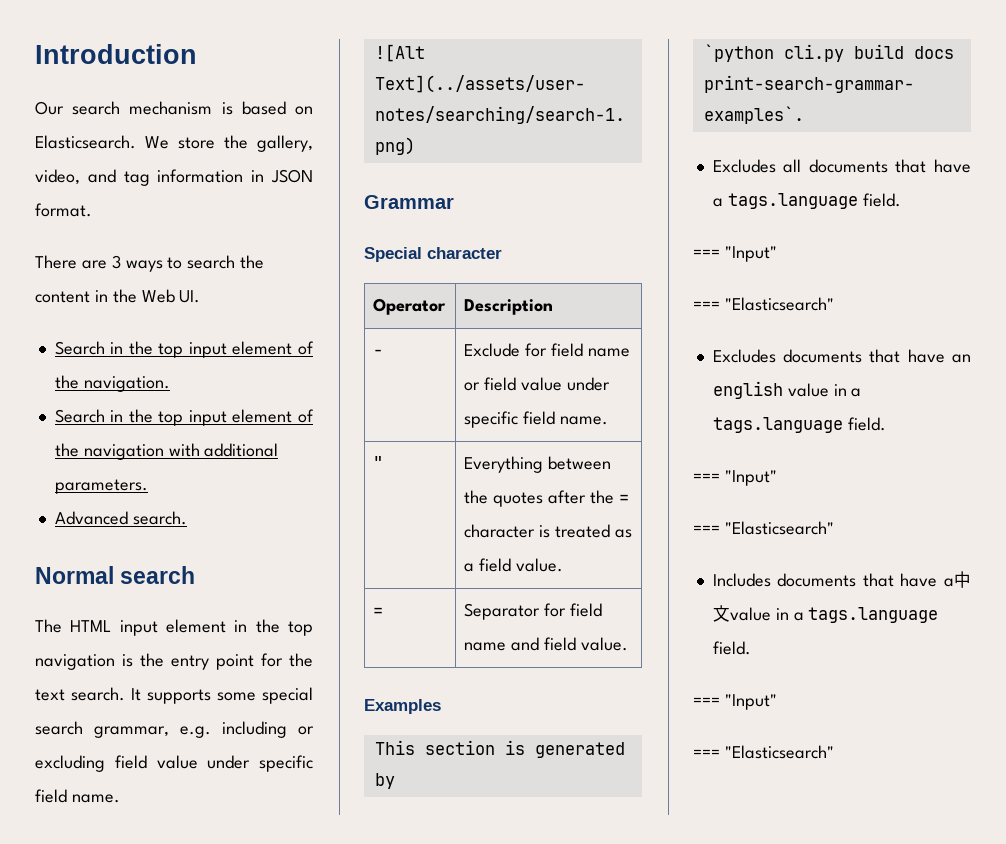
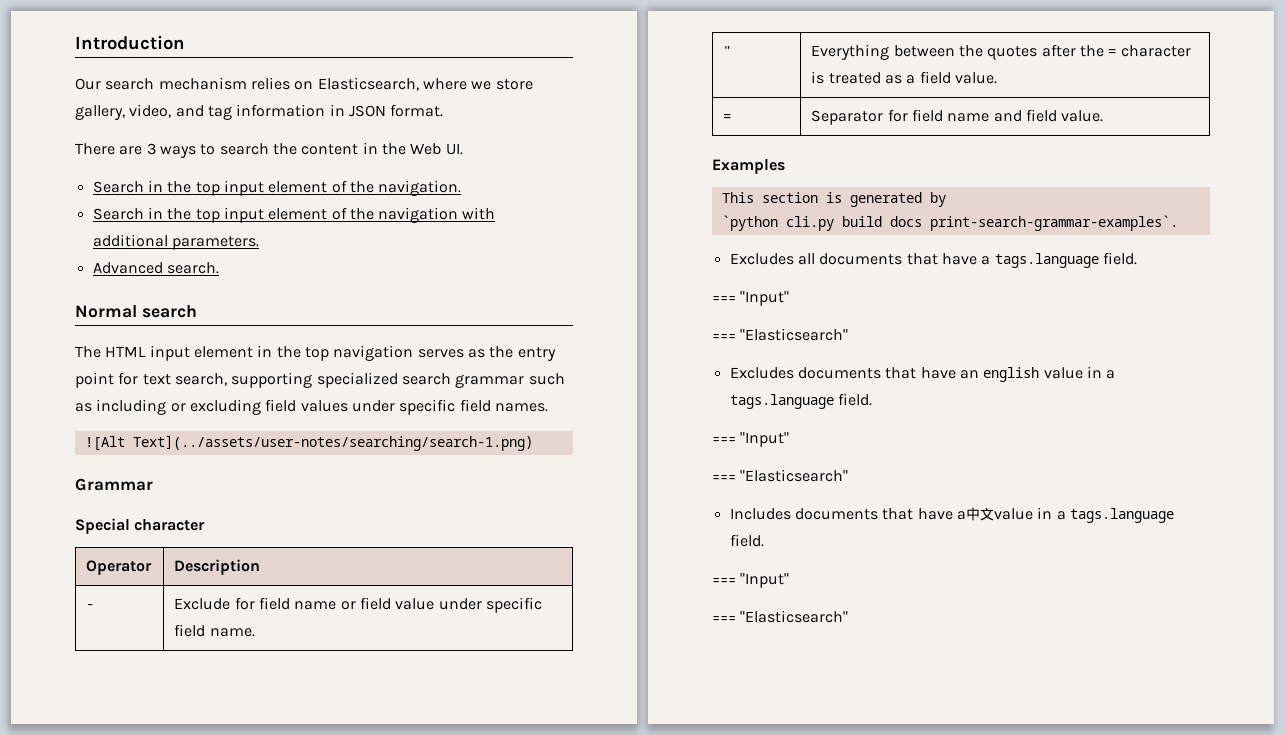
[221,101,313,115] [35,135,248,149] is based on Elasticsearch. We store the -> [250,77,533,91] relies on Elasticsearch, where we store
[122,654,133,667] is -> [417,349,485,358] serves as
[289,653,313,667] [35,687,313,704] [35,721,211,738] the text search. It supports some special search grammar, e.g. -> [142,372,565,388] [75,403,92,412] text search, supporting specialized search grammar such as
[156,755,313,772] [35,789,120,803] value under specific field name. -> [300,399,548,415] values under specific field names.

